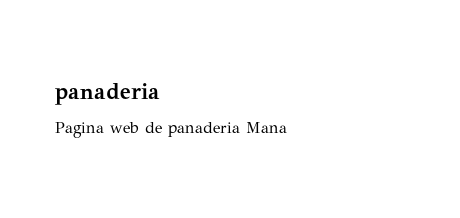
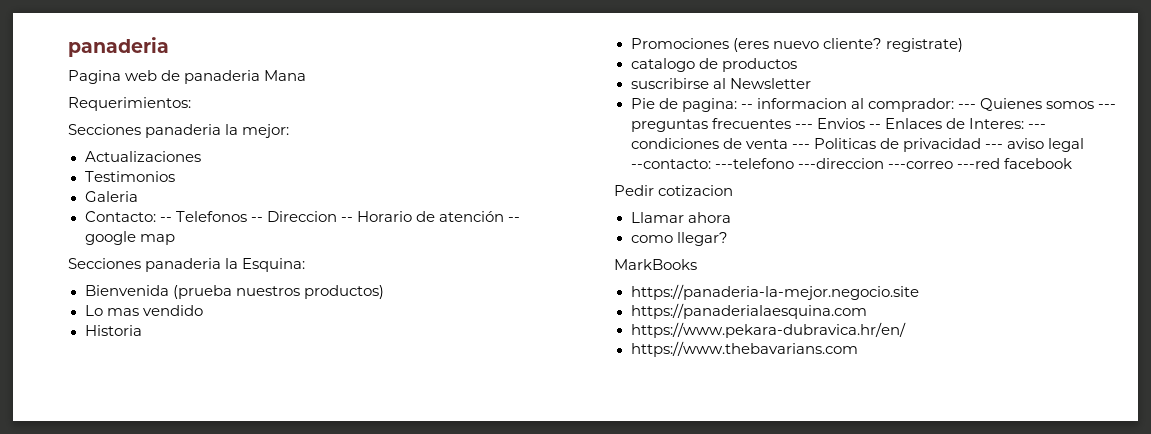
(287, 127) none -> [68,97,191,111] [68,124,290,138] [84,151,201,162] [84,171,175,182] [84,191,138,202] [84,211,520,222] [84,231,175,245] [68,258,306,272] [84,285,384,299] [84,305,203,316] [84,325,142,336] [630,38,963,52] [630,58,797,72] [630,78,811,89] [630,98,1116,112] [630,118,1046,132] [630,138,1084,152] [630,158,1072,169] [614,185,734,196] [630,212,731,223] [630,232,728,246] [614,259,697,270] [630,284,919,300] [630,303,867,319] [630,322,906,338] [630,341,858,357] // Requerimientos: // Secciones panaderia la mejor: // Actualizaciones // Testimonios // Galeria // Contacto: -- Telefonos -- Direccion -- Horario de atención -- google map // Secciones panaderia la Esquina: // Bienvenida (prueba nuestros productos) // Lo mas vendido // Historia // Promociones (eres nuevo cliente? registrate) // catalogo de productos // suscribirse al Newsletter // Pie de pagina: -- informacion al comprador: --- Quienes somos --- preguntas frecuentes --- Envios -- Enlaces de Interes: --- condiciones de venta --- Politicas de privacidad --- aviso legal --contacto: ---telefono ---direccion ---correo ---red facebook // Pedir cotizacion // Llamar ahora // como llegar? // MarkBooks // https://panaderia-la-mejor.negocio.site // https://panaderialaesquina.com // https://www.pekara-dubravica.hr/en/ // https://www.thebavarians.com

